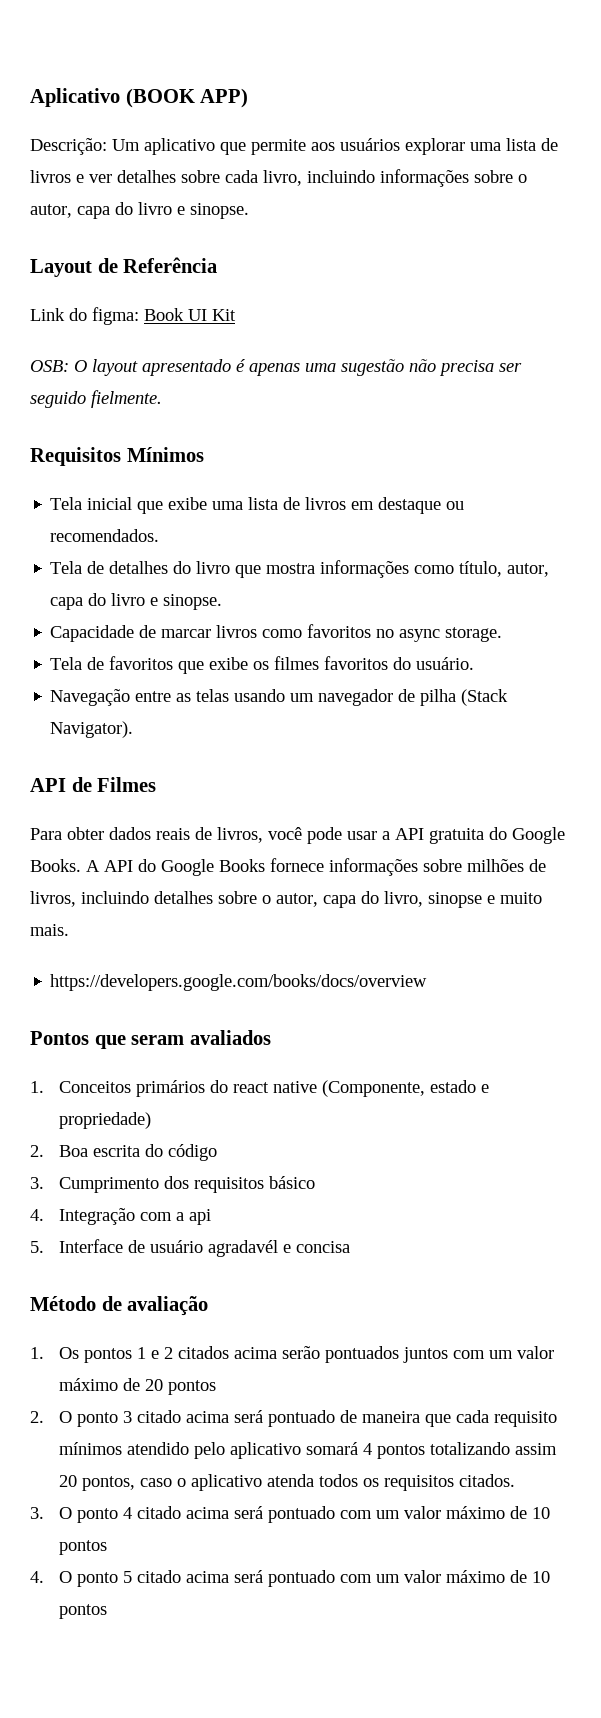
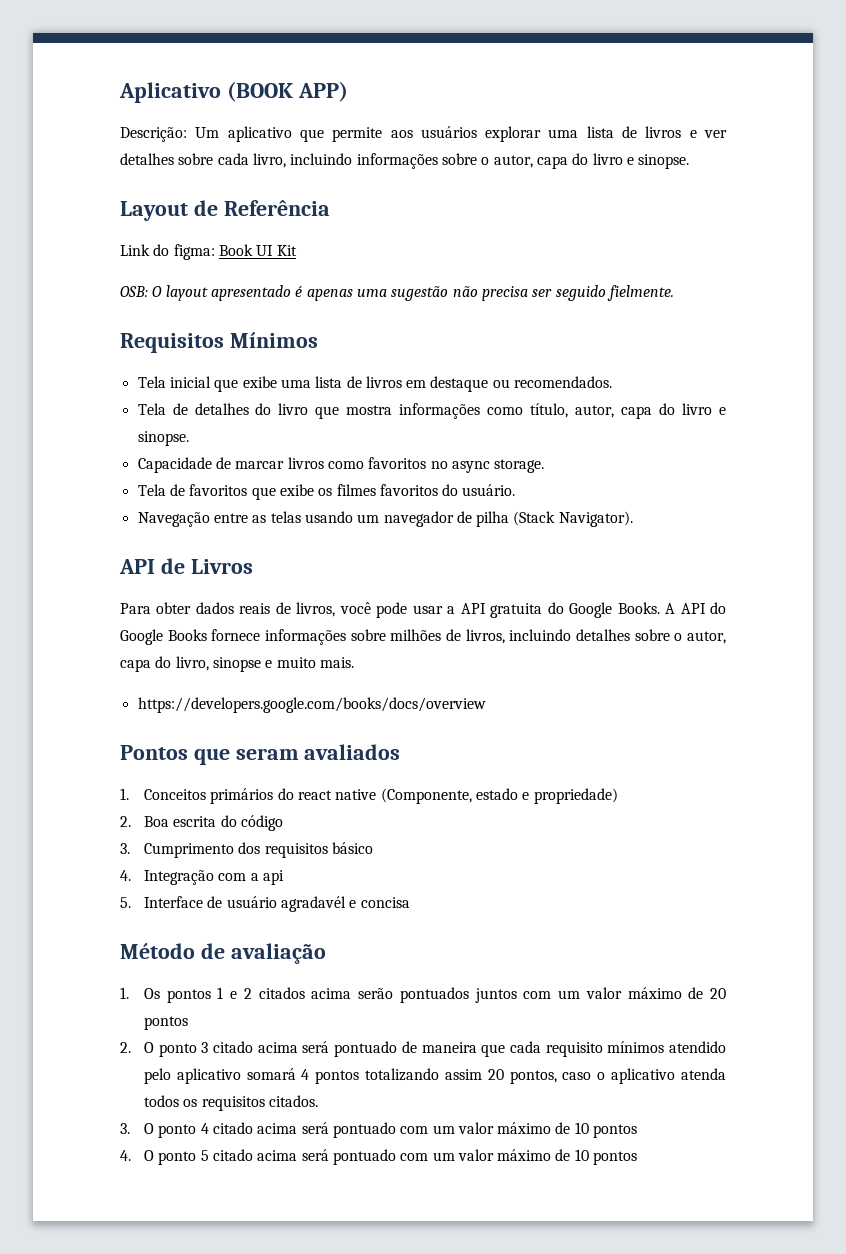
[97,777,157,792] Filmes -> [190,559,253,574] Livros

